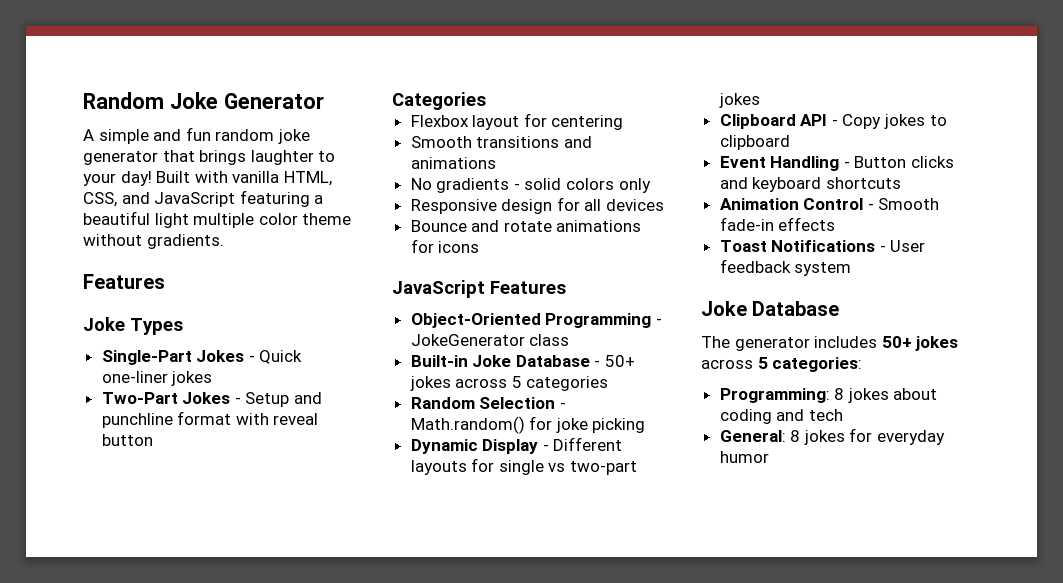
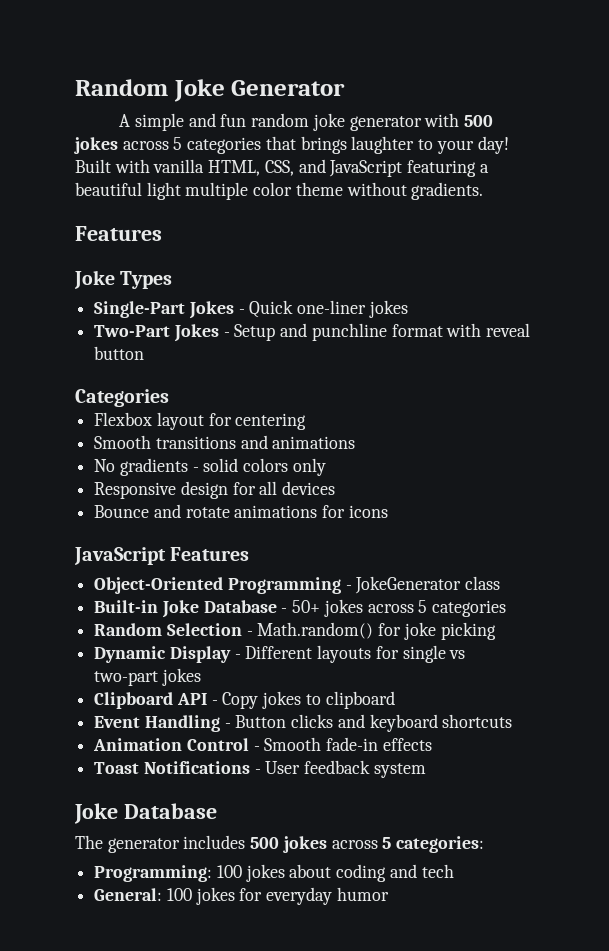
(158, 158) none -> [424,113,493,127] [74,137,262,154] with 500 jokes across 5 categories
[881,336,912,348] 50+ -> [250,837,280,849] 500
[834,388,845,400] 8 -> [216,865,242,878] 100
[790,430,801,442] 8 -> [166,888,192,901] 100

